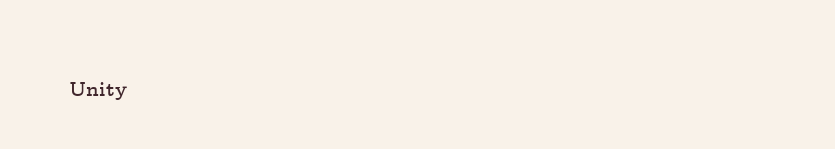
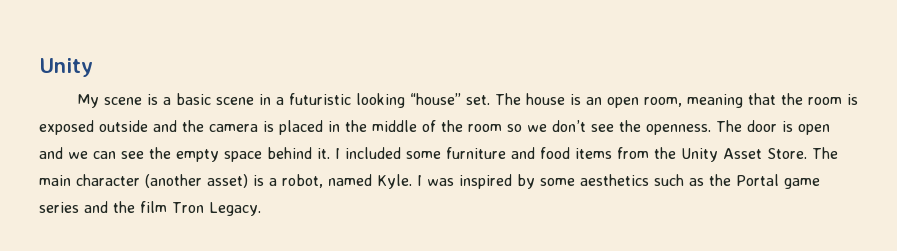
[69,82,127,100] Unity -> [39,58,93,77] [76,93,858,108] [39,120,830,135] [39,147,838,162] [39,174,820,189] [39,201,261,216] Unity // My scene is a basic scene in a futuristic looking “house” set. The house is an open room, meaning that the room is exposed outside and the camera is placed in the middle of the room so we don’t see the openness. The door is open and we can see the empty space behind it. I included some furniture and food items from the Unity Asset Store. The main character (another asset) is a robot, named Kyle. I was inspired by some aesthetics such as the Portal game series and the film Tron Legacy.

